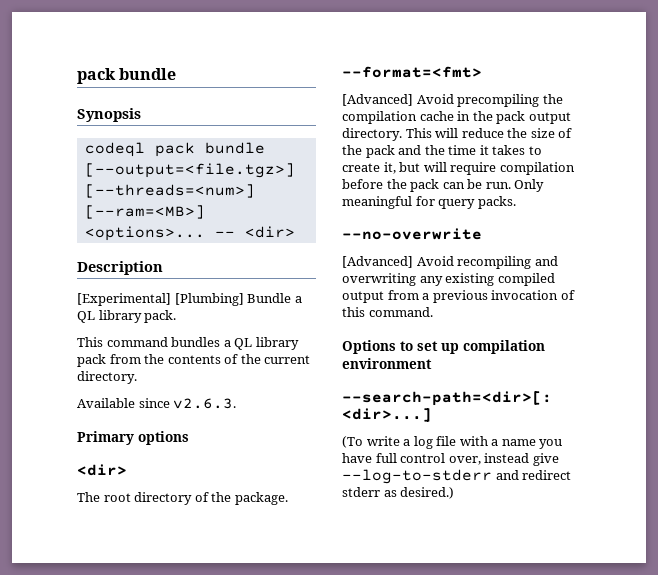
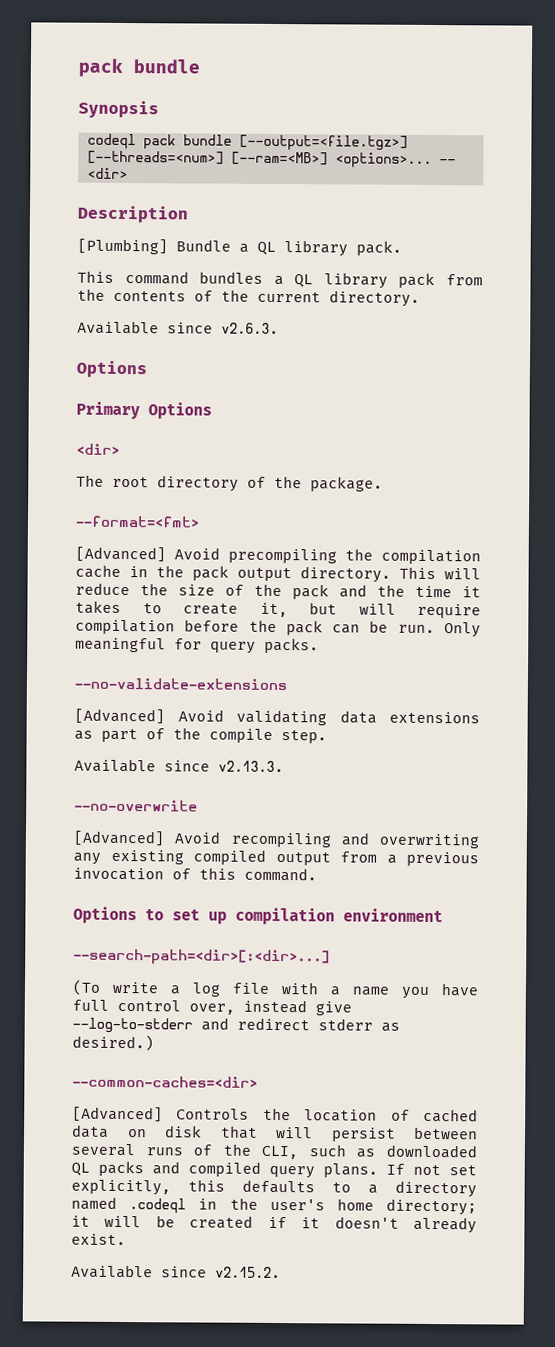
[77,293,171,306] [Experimental] -> (189, 214) none
(237, 403) none -> [76,360,148,379] // Options
[138,431,189,445] options -> [148,402,212,420] Options
(516, 202) none -> [74,677,287,691] [74,708,480,726] [74,727,327,744] [74,758,284,773] // --no-validate-extensions // [Advanced] Avoid validating data extensions as part of the compile step. // Available since v2.13.3.
(455, 493) none -> [72,1075,258,1088] [72,1106,478,1123] [71,1124,478,1142] [71,1143,477,1160] [71,1160,477,1179] [71,1179,477,1198] [71,1196,477,1216] [71,1215,477,1234] [71,1233,126,1246] [71,1264,281,1279] // --common-caches=<dir> // [Advanced] Controls the location of cached data on disk that will persist between several runs of the CLI, such as downloaded QL packs and compiled query plans. If not set explicitly, this defaults to a directory named .codeql in the user's home directory; it will be created if it doesn't already exist. // Available since v2.15.2.

